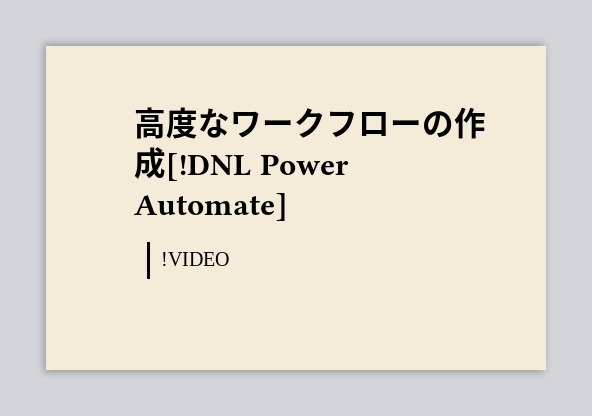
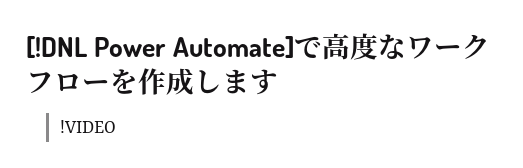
(134, 123) none -> [26,36,322,58] [!DNL Power Automate]で
[422,107,486,139] [134,147,349,181] [134,193,288,221] の作成[!DNL Power Automate] -> [110,68,278,96] を作成します

